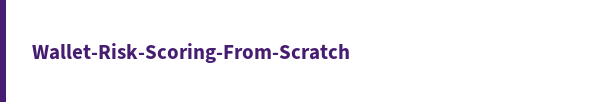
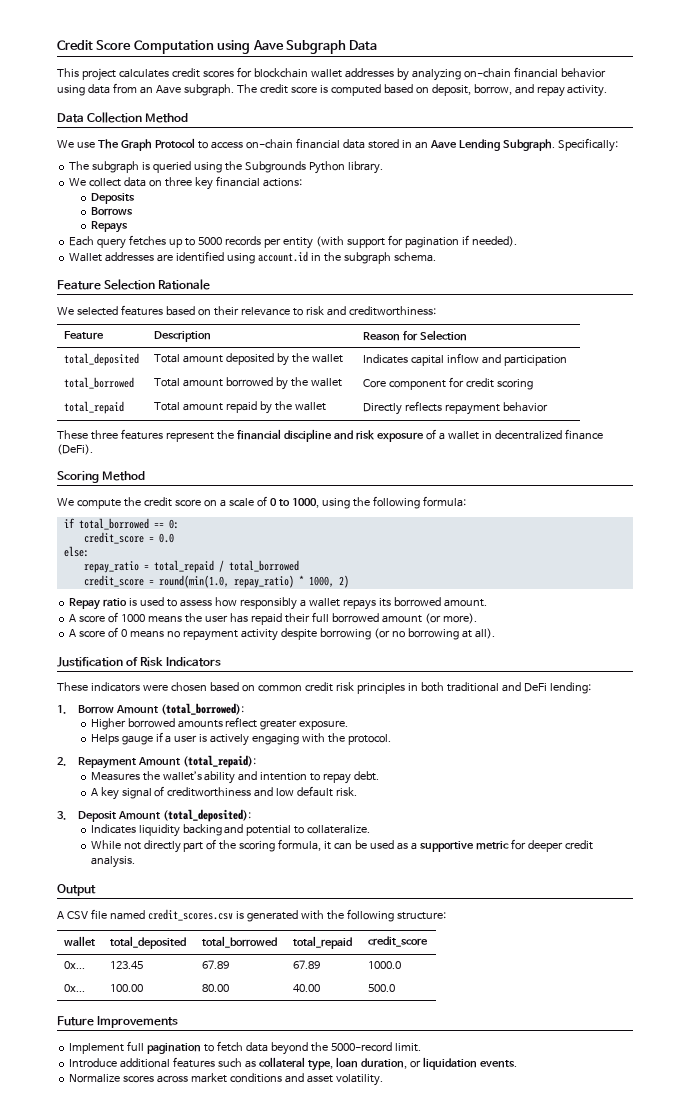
[32,43,350,63] Wallet-Risk-Scoring-From-Scratch -> [57,40,378,54] [57,67,606,81] [57,83,608,97] [57,112,189,123] [57,138,618,152] [69,161,383,174] [69,176,302,190] [90,193,135,204] [90,207,133,216] [90,221,128,233] [69,235,517,249] [69,251,436,264] [57,279,211,290] [57,305,436,316] [64,331,105,340] [154,331,212,342] [363,330,468,341] [64,353,140,366] [154,353,344,366] [363,353,568,366] [64,377,135,389] [154,377,343,390] [363,377,534,390] [64,401,125,414] [154,401,327,414] [363,401,549,415] [57,429,603,442] [57,444,93,455] [57,471,146,483] [57,496,466,509] [63,518,179,530] [83,532,174,544] [63,546,89,557] [83,560,299,573] [83,575,349,588] [69,597,487,610] [69,612,477,625] [69,627,495,641] [57,657,221,667] [57,682,591,694] [57,703,245,715] [90,717,349,730] [90,732,392,746] [57,755,257,769] [90,771,380,784] [90,786,358,800] [57,809,252,822] [90,824,371,837] [90,839,594,853] [90,856,135,868] [57,884,96,896] [57,909,446,922] [64,936,96,946] [110,936,187,949] [202,936,278,948] [293,936,353,949] [368,936,429,947] [64,961,86,969] [110,961,144,969] [202,960,230,969] [293,960,321,969] [368,961,402,969] [64,984,86,992] [110,984,144,992] [202,984,230,992] [293,984,321,992] [368,984,396,992] [57,1016,179,1028] [69,1041,421,1055] [69,1057,517,1071] [69,1073,383,1086] Credit Score Computation using Aave Subgraph Data // This project calculates credit scores for blockchain wallet addresses by analyzing on-chain financial behavior using data from an Aave subgraph. The credit score is computed based on deposit, borrow, and repay activity. // Data Collection Method // We use The Graph Protocol to access on-chain financial data stored in an Aave Lending Subgraph. Specifically: // The subgraph is queried using the Subgrounds Python library. // We collect data on three key financial actions: // Deposits // Borrows // Repays // Each query fetches up to 5000 records per entity (with support for pagination if needed). // Wallet addresses are identified using account.id in the subgraph schema. // Feature Selection Rationale // We selected features based on their relevance to risk and creditworthiness: // Feature | Description | Reason for Selection // total_deposited | Total amount deposited by the wallet | Indicates capital inflow and participation // total_borrowed | Total amount borrowed by the wallet | Core component for credit scoring // total_repaid | Total amount repaid by the wallet | Directly reflects repayment behavior // These three features represent the financial discipline and risk exposure of a wallet in decentralized finance (DeFi). // Scoring Method // We compute the credit score on a scale of 0 to 1000, using the following formula: // if total_borrowed == 0: // credit_score = 0.0 // else: // repay_ratio = total_repaid / total_borrowed // credit_score = round(min(1.0, repay_ratio) * 1000, 2) // Repay ratio is used to assess how responsibly a wallet repays its borrowed amount. // A score of 1000 means the user has repaid their full borrowed amount (or more). // A score of 0 means no repayment activity despite borrowing (or no borrowing at all). // Justification of Risk Indicators // These indicators were chosen based on common credit risk principles in both traditional and DeFi lending: // 1. Borrow Amount (total_borrowed): // Higher borrowed amounts reflect greater exposure. // Helps gauge if a user is actively engaging with the protocol. // 2. Repayment Amount (total_repaid): // Measures the wallet’s ability and intention to repay debt. // A key signal of creditworthiness and low default risk. // 3. Deposit Amount (total_deposited): // Indicates liquidity backing and potential to collateralize. // While not directly part of the scoring formula, it can be used as a supportive metric for deeper credit analysis. // Output // A CSV file named credit_scores.csv is generated with the following structure: // wallet | total_deposited | total_borrowed | total_repaid | credit_score // 0x... | 123.45 | 67.89 | 67.89 | 1000.0 // 0x... | 100.00 | 80.00 | 40.00 | 500.0 // Future Improvements // Implement full pagination to fetch data beyond the 5000-record limit. // Introduce additional features such as collateral type, loan duration, or liquidation events. // Normalize scores across market conditions and asset volatility.

